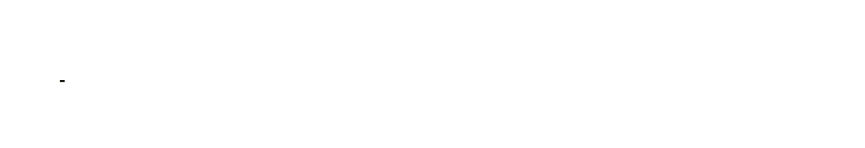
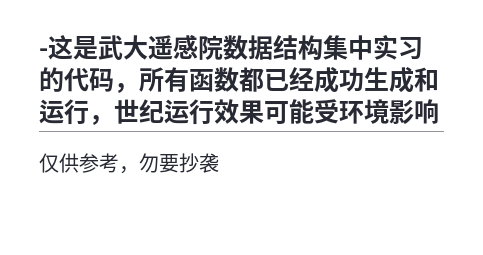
(66, 83) none -> [48,35,423,60] [39,67,439,93] [39,99,439,125] [39,153,219,174] 这是武大遥感院数据结构集中实习的代码，所有函数都已经成功生成和运行，世纪运行效果可能受环境影响 // 仅供参考，勿要抄袭

